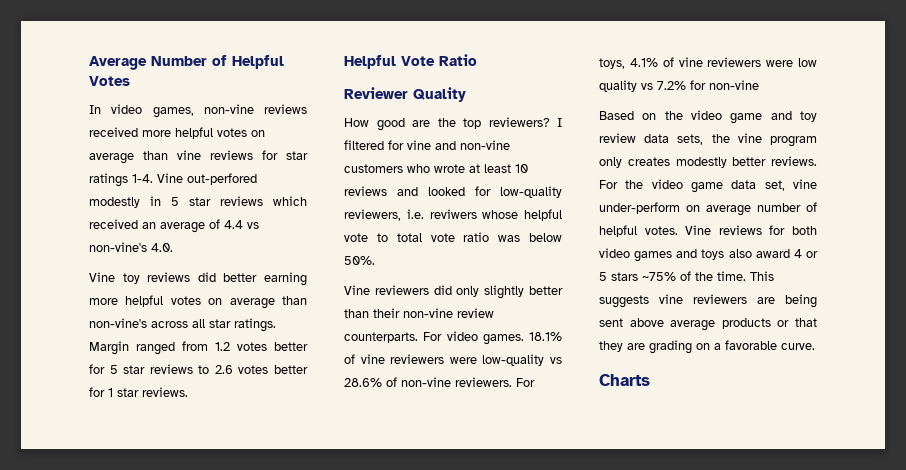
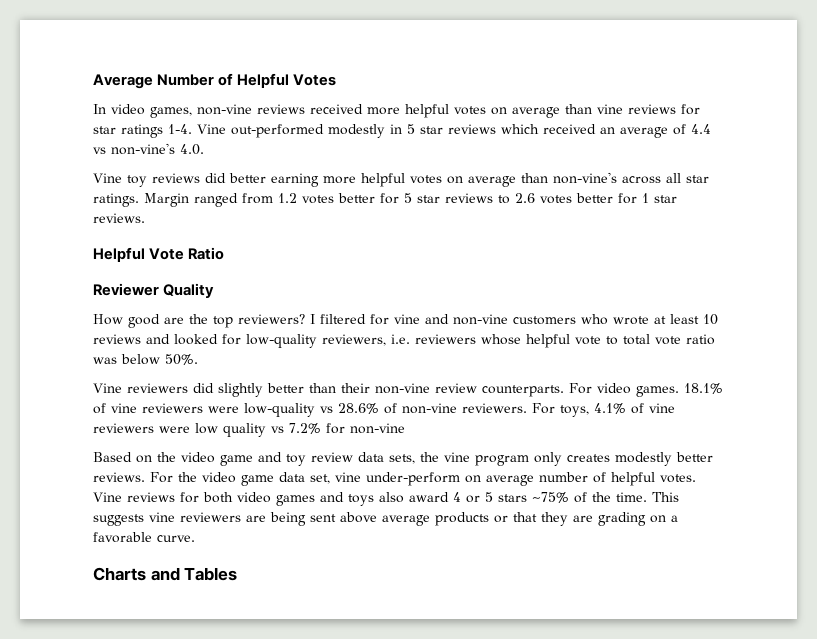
[187,173,257,185] out-perfored -> [231,124,324,138] out-performed
[429,209,477,219] reviwers -> [415,334,476,344] reviewers
[456,286,480,297] only -> (214, 388) none
(650, 380) none -> [150,567,238,581] and Tables

